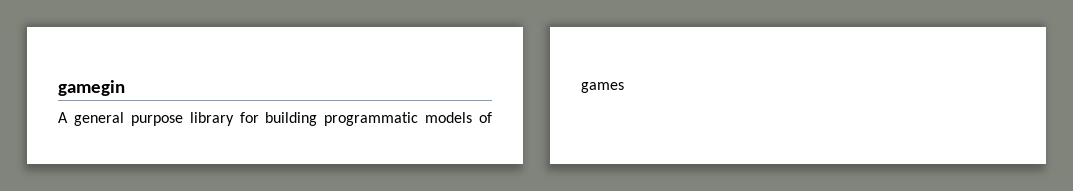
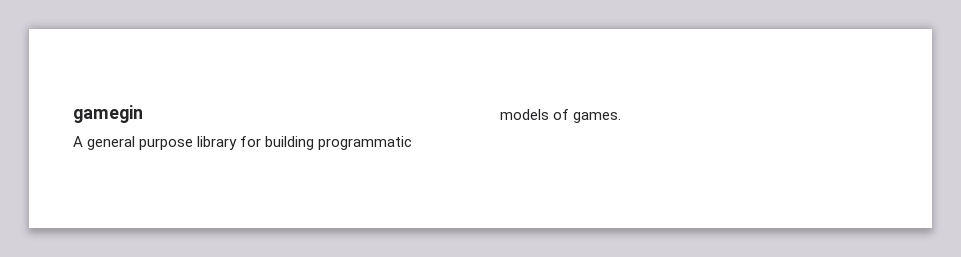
[581,82,624,93] games -> [573,112,622,123] games.

